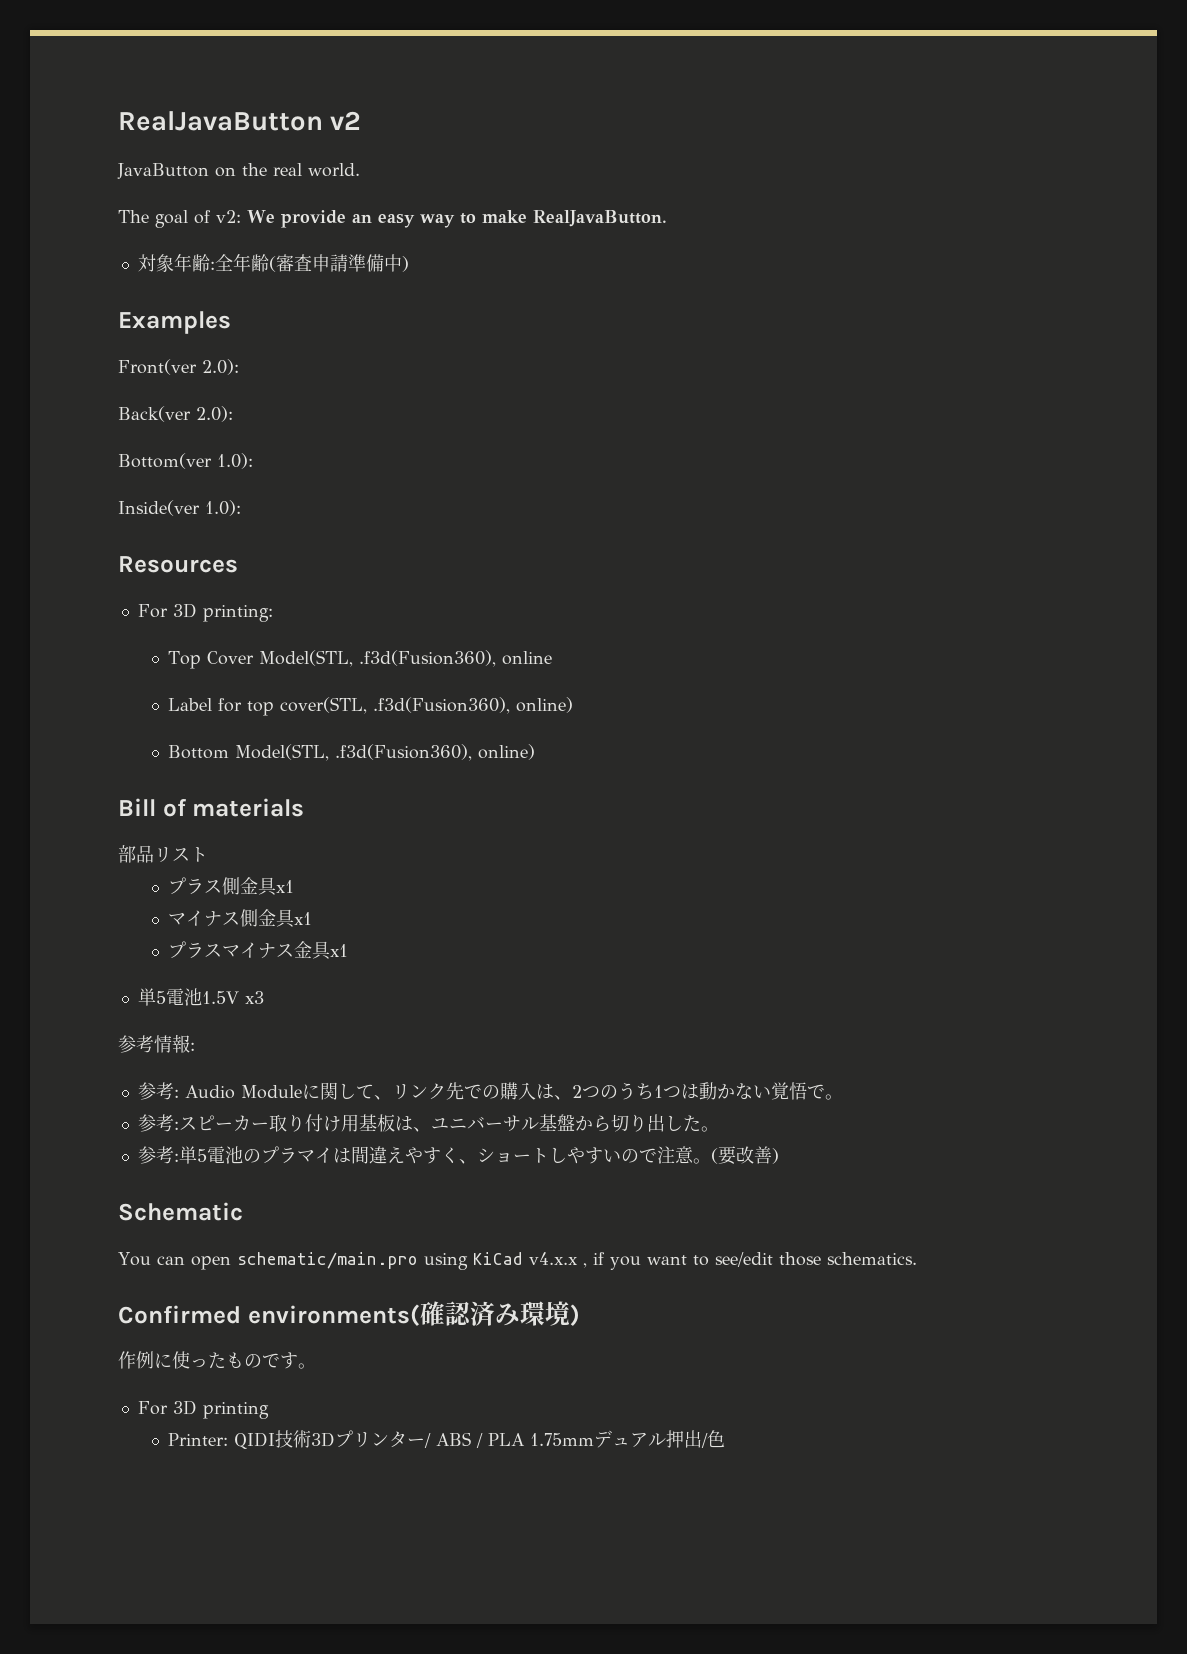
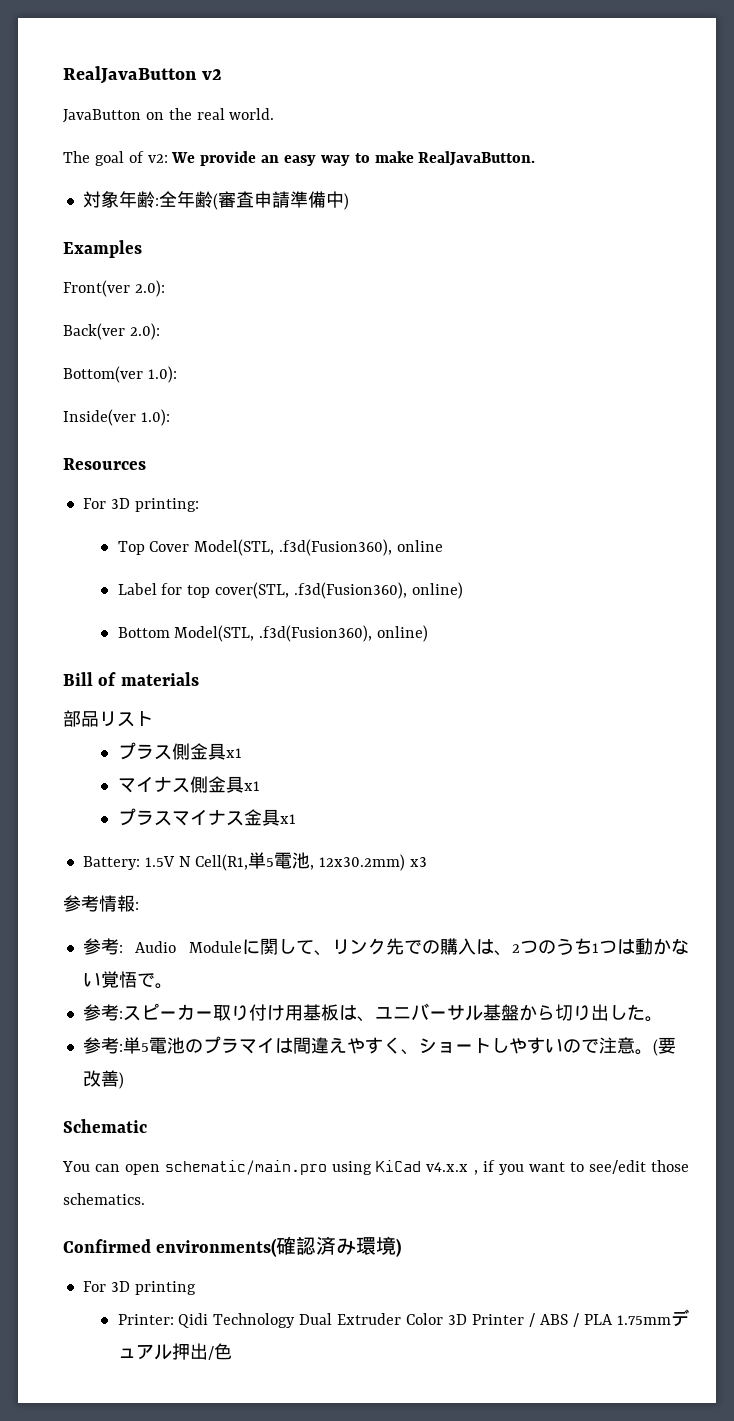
[137,988,239,1006] 単5電池1.5V -> [82,852,406,871] Battery: 1.5V N Cell(R1,単5電池, 12x30.2mm)
[118,1351,316,1369] // 作例に使ったものです。 -> (402, 1247) none
[233,1430,425,1450] QIDI技術3Dプリンター -> [178,1313,525,1328] Qidi Technology Dual Extruder Color 3D Printer

